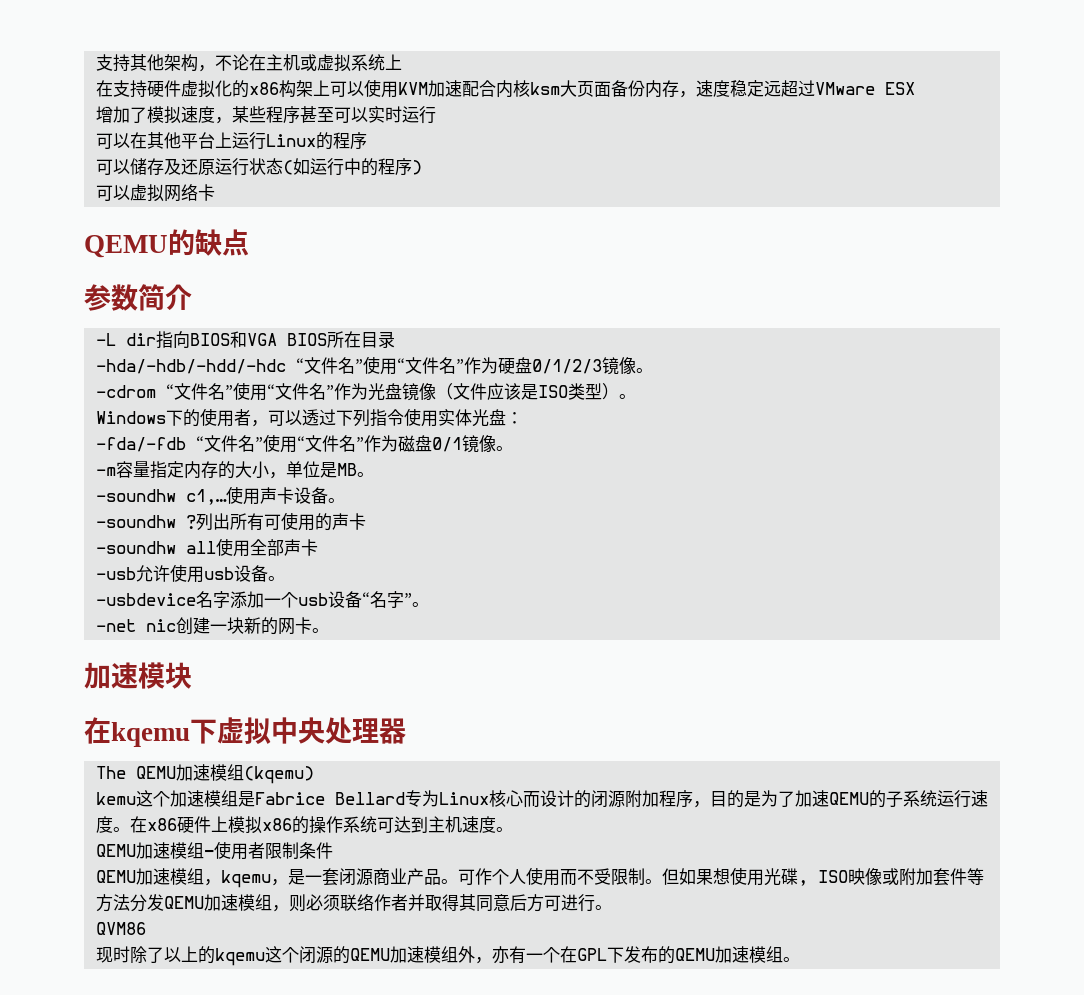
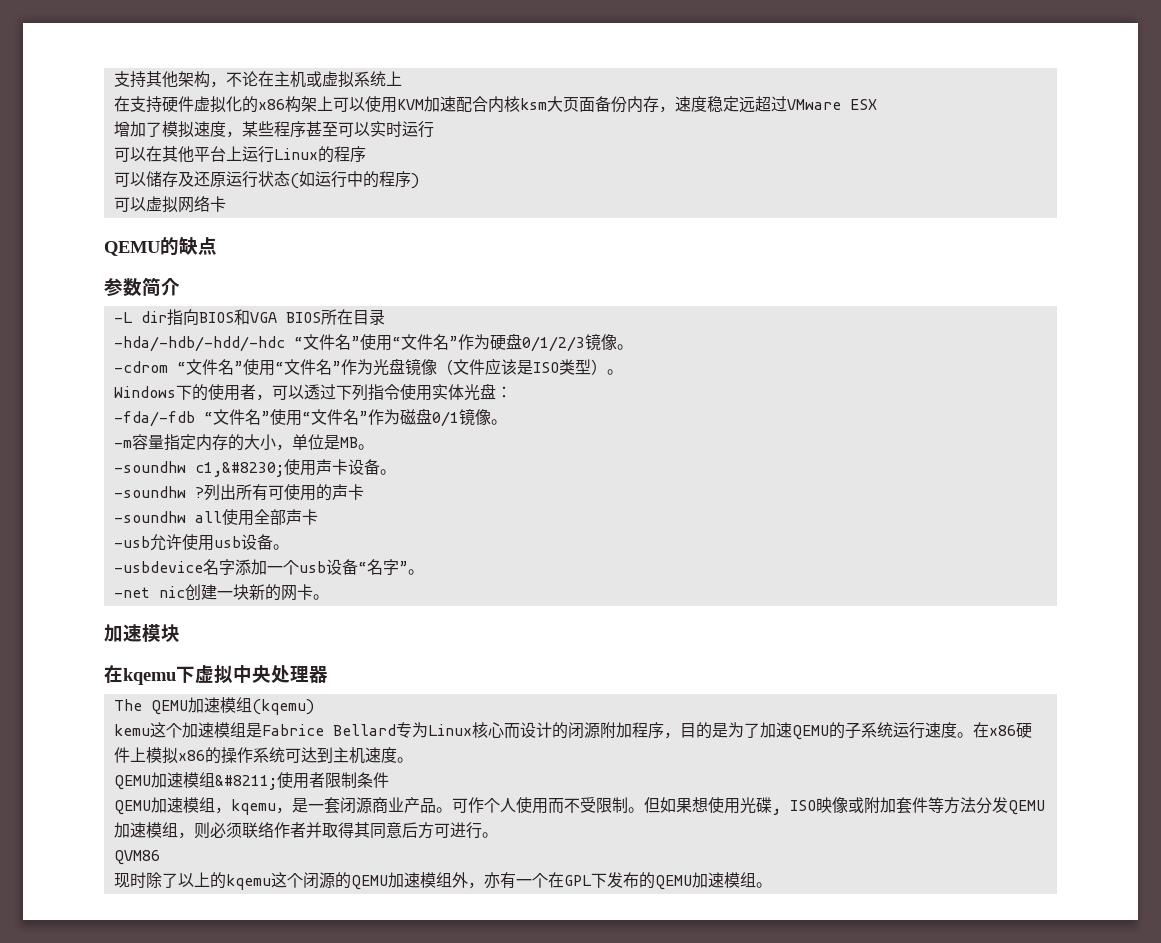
[186,489,227,505] c1,… -> [195,462,285,477] c1,&#8230;
[204,850,214,857] – -> [215,775,278,790] &#8211;

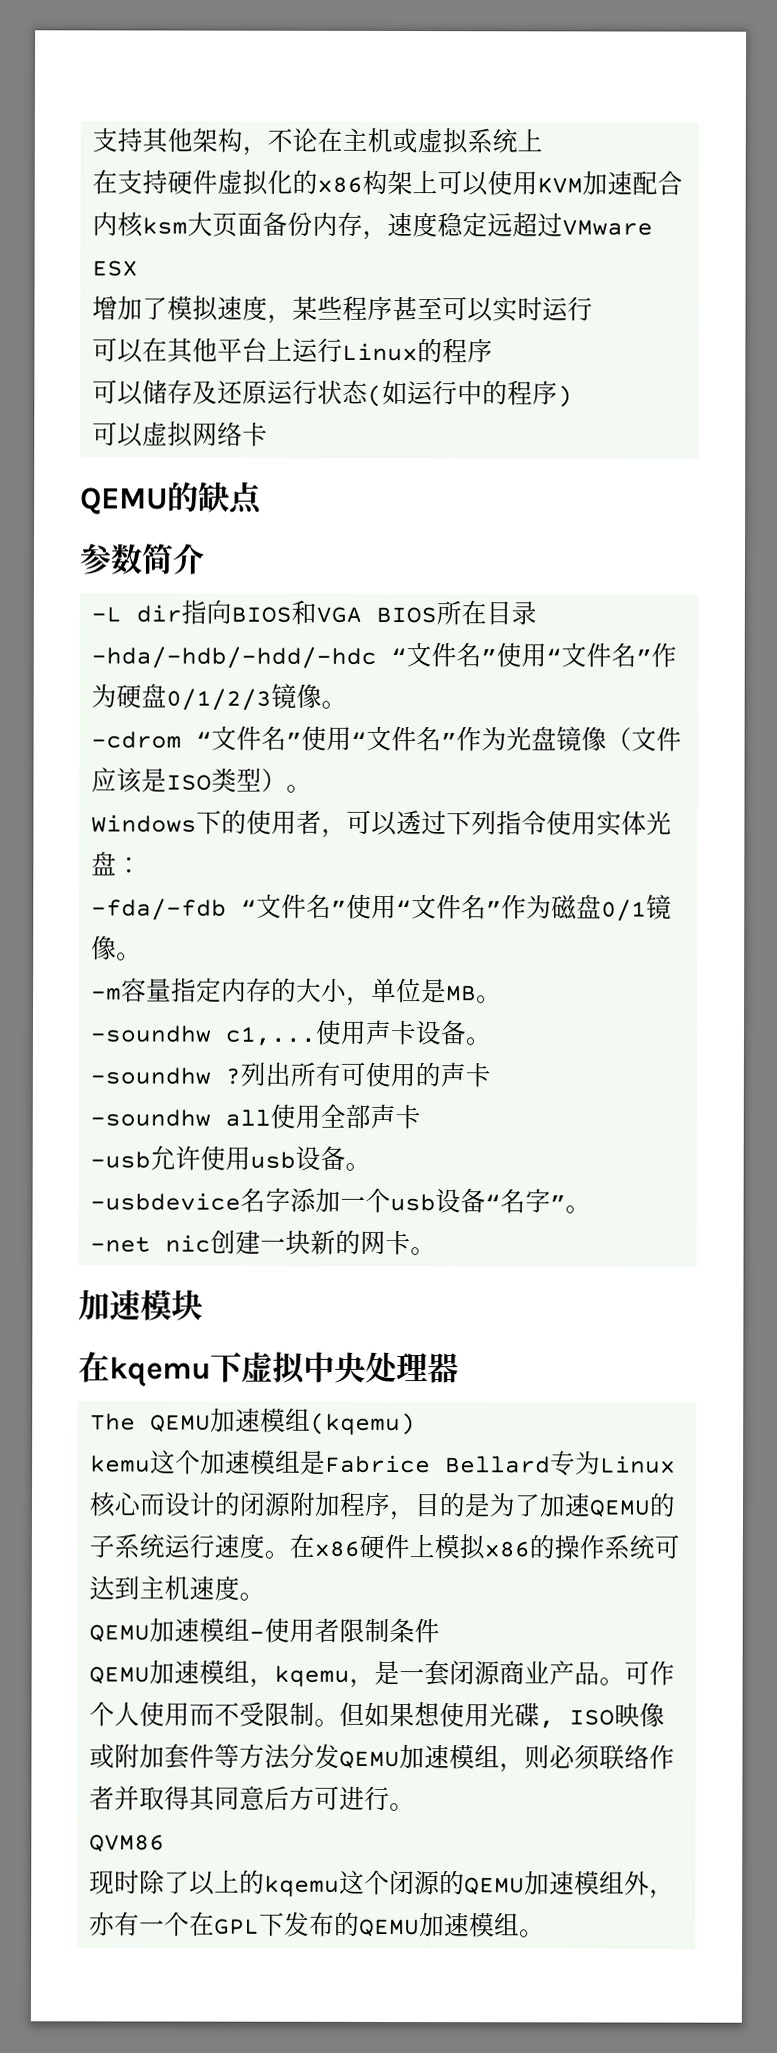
[195,462,285,477] c1,&#8230; -> [225,1026,316,1046] c1,...
[215,775,278,790] &#8211; -> [249,1631,265,1640] -

